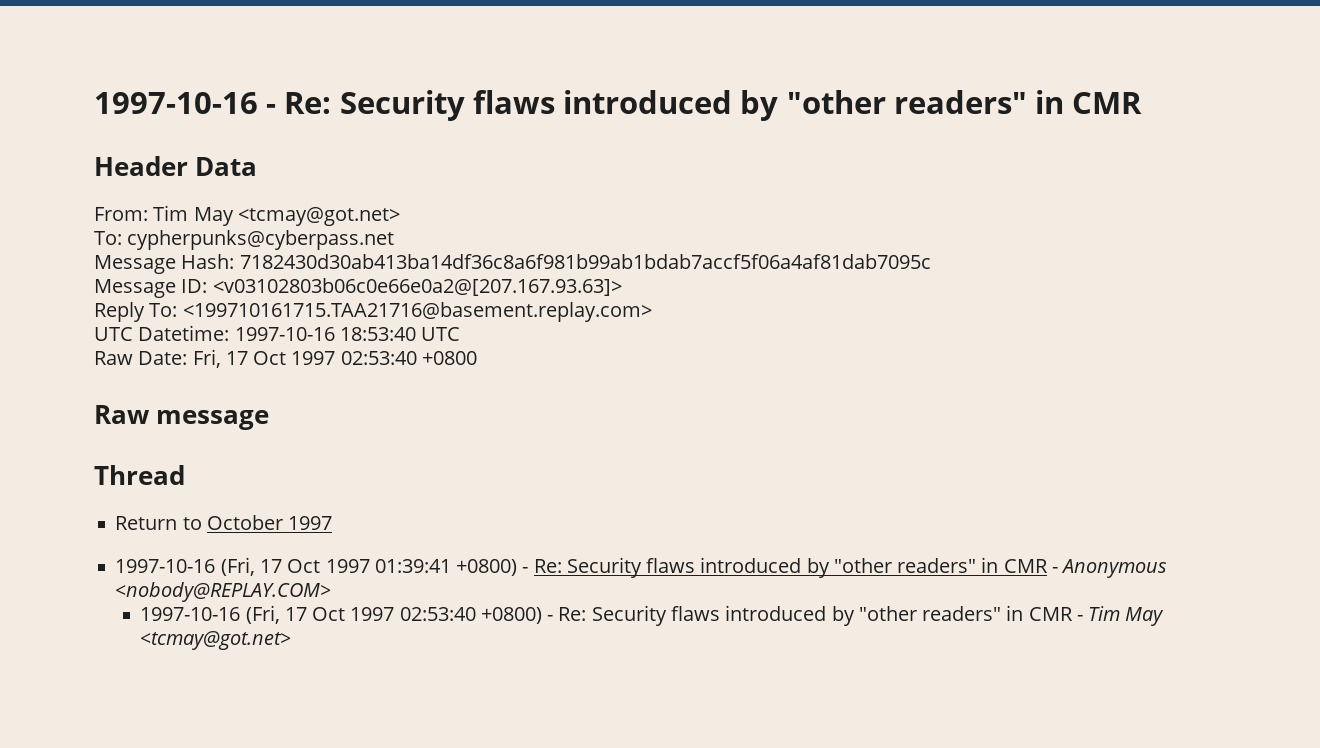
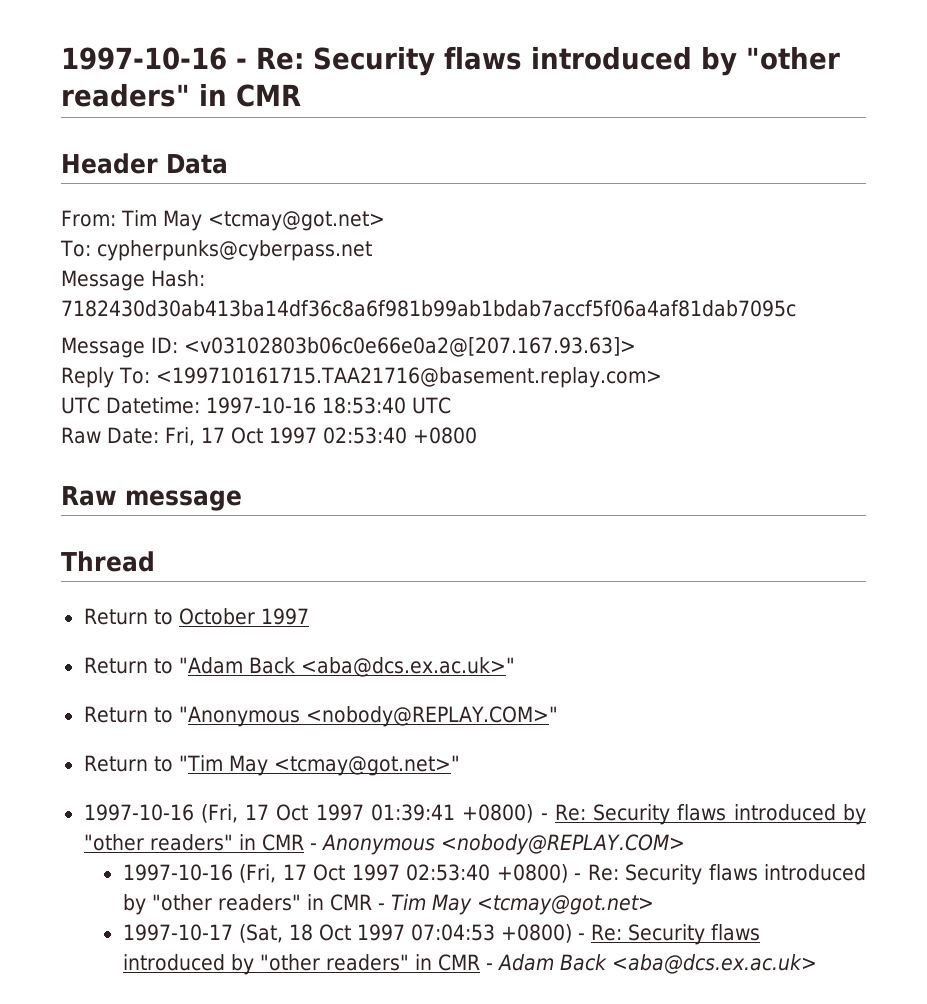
(333, 523) none -> [83,657,515,677] [83,706,559,727] [83,755,460,776] // Return to "Adam Back <aba@dcs.ex.ac.uk>" // Return to "Anonymous <nobody@REPLAY.COM>" // Return to "Tim May <tcmay@got.net>"
(292, 640) none -> [122,924,760,945] [122,954,817,975] // 1997-10-17 (Sat, 18 Oct 1997 07:04:53 +0800) - Re: Security flaws introduced by "other readers" in CMR - Adam Back <aba@dcs.ex.ac.uk>

